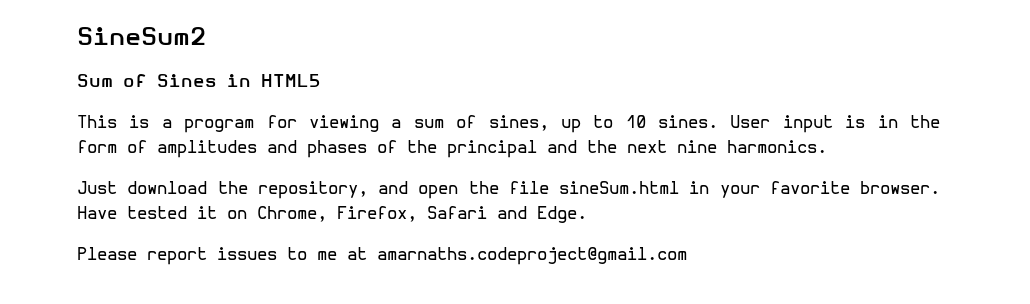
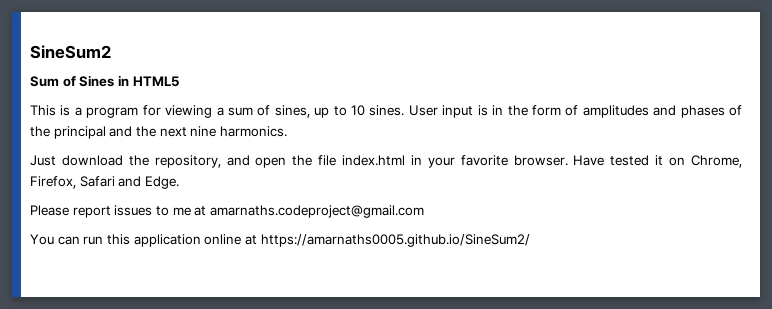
[559,181,679,194] sineSum.html -> [342,155,406,166] index.html
(687, 256) none -> [30,234,530,247] // You can run this application online at https://amarnaths0005.github.io/SineSum2/

